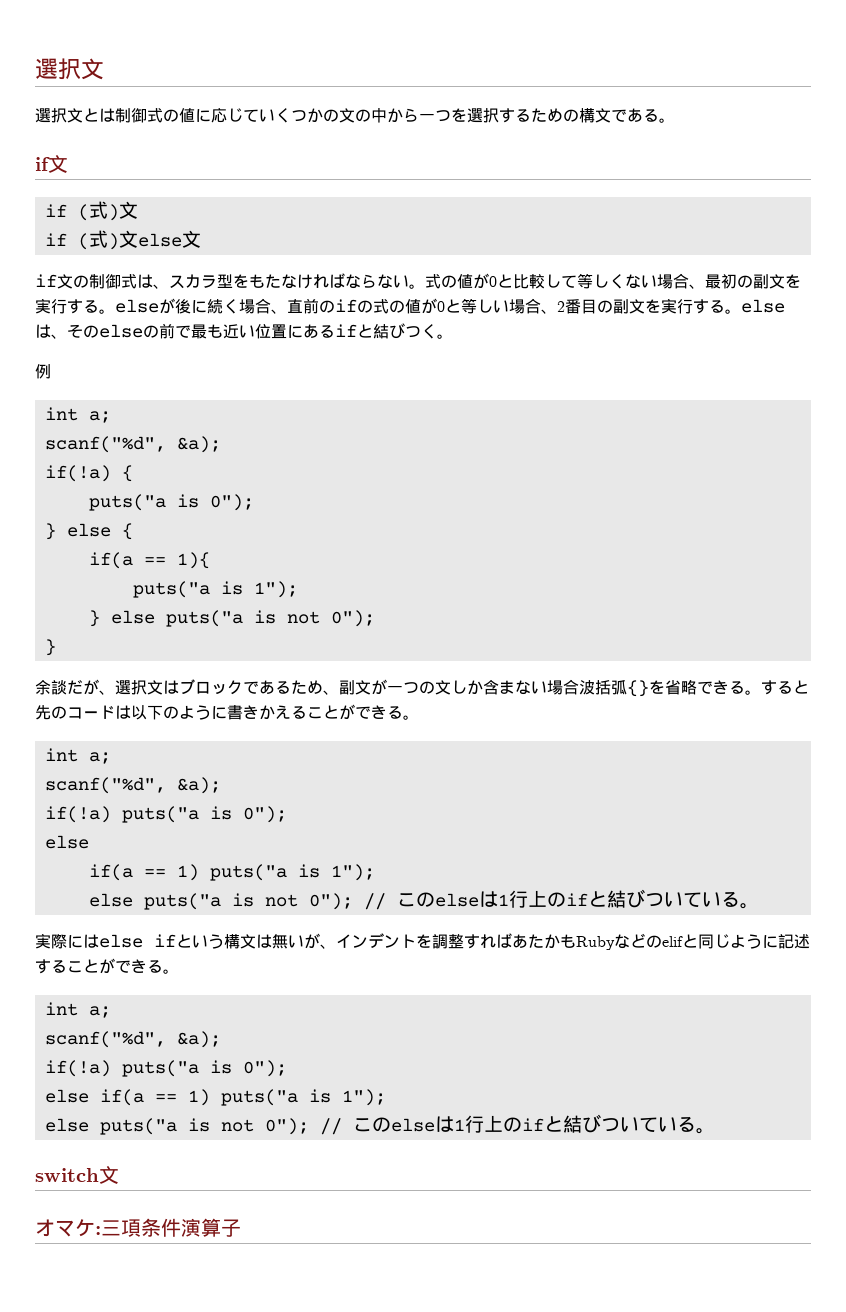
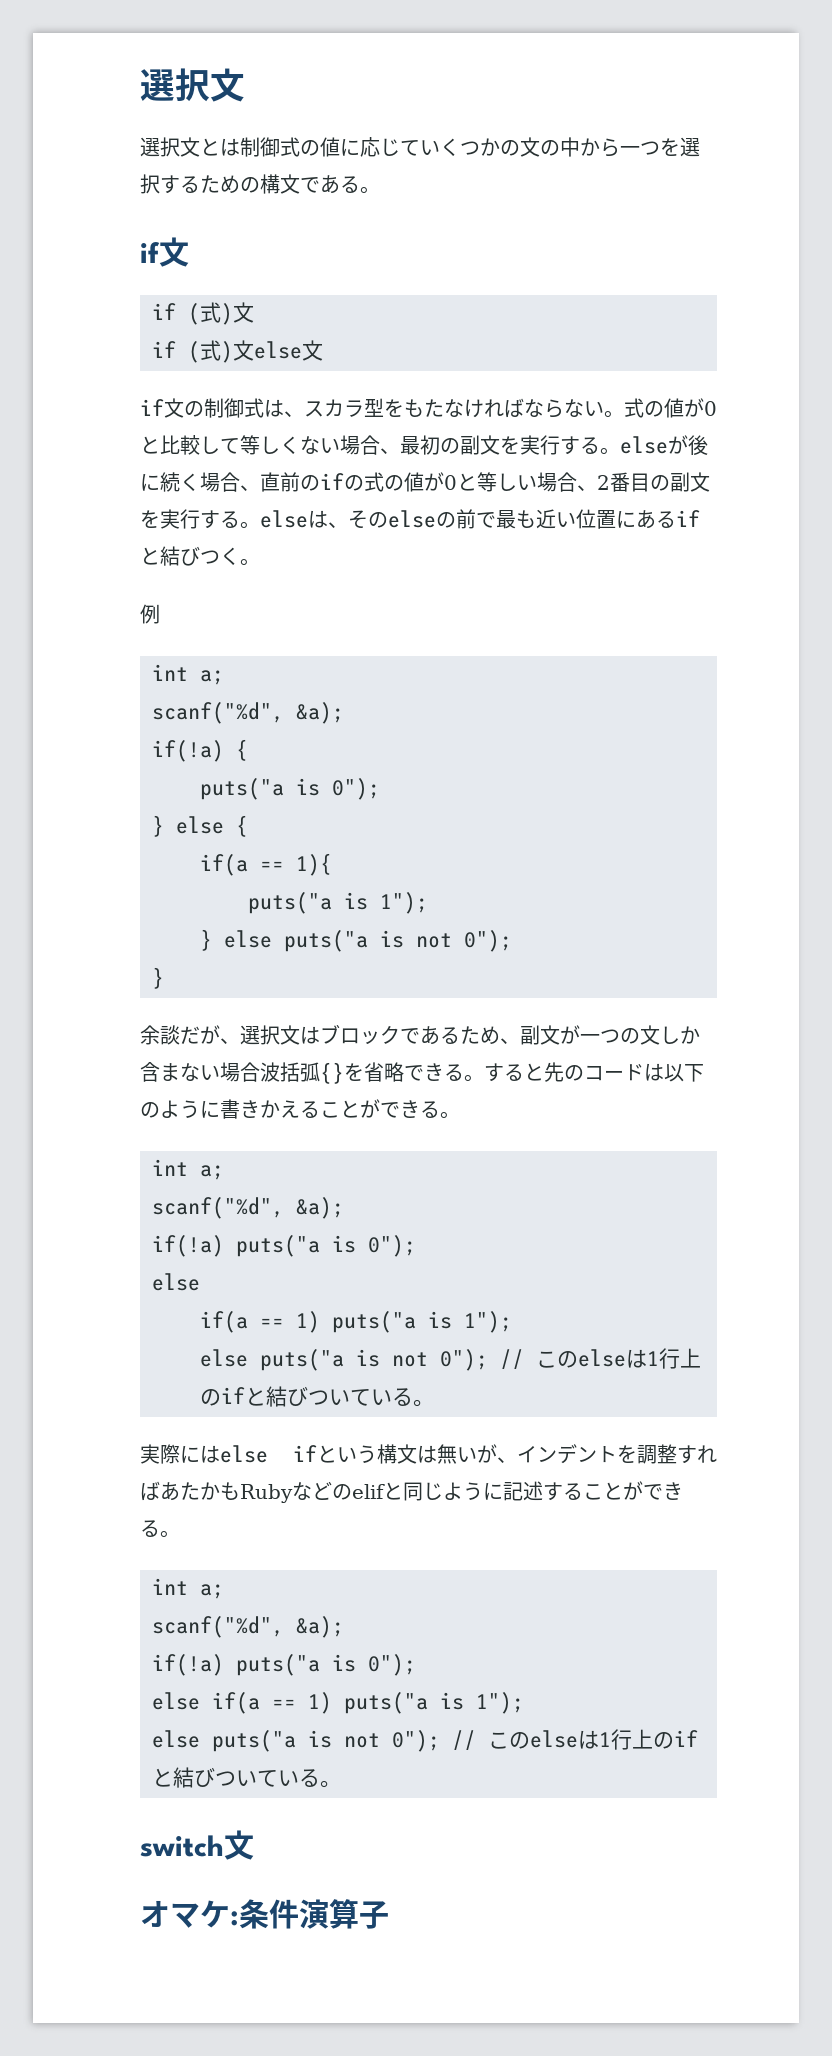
[101,1219,141,1237] 三項 -> (239, 1918) none

